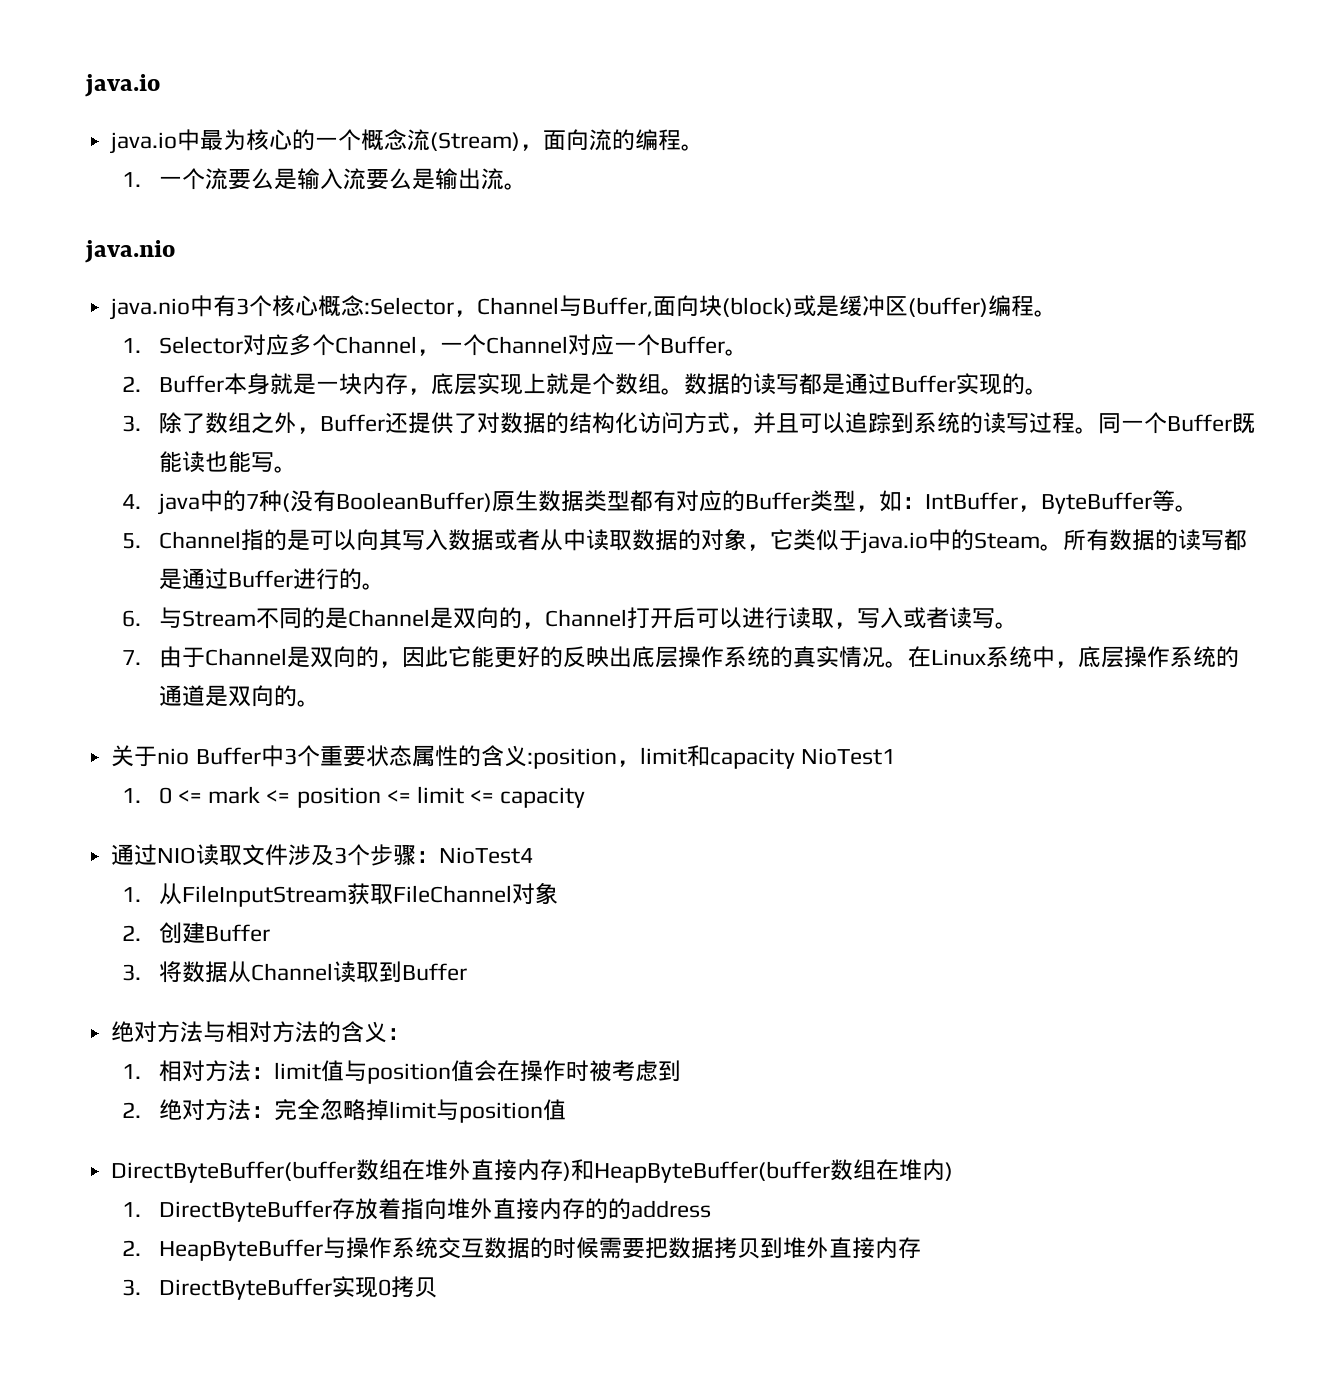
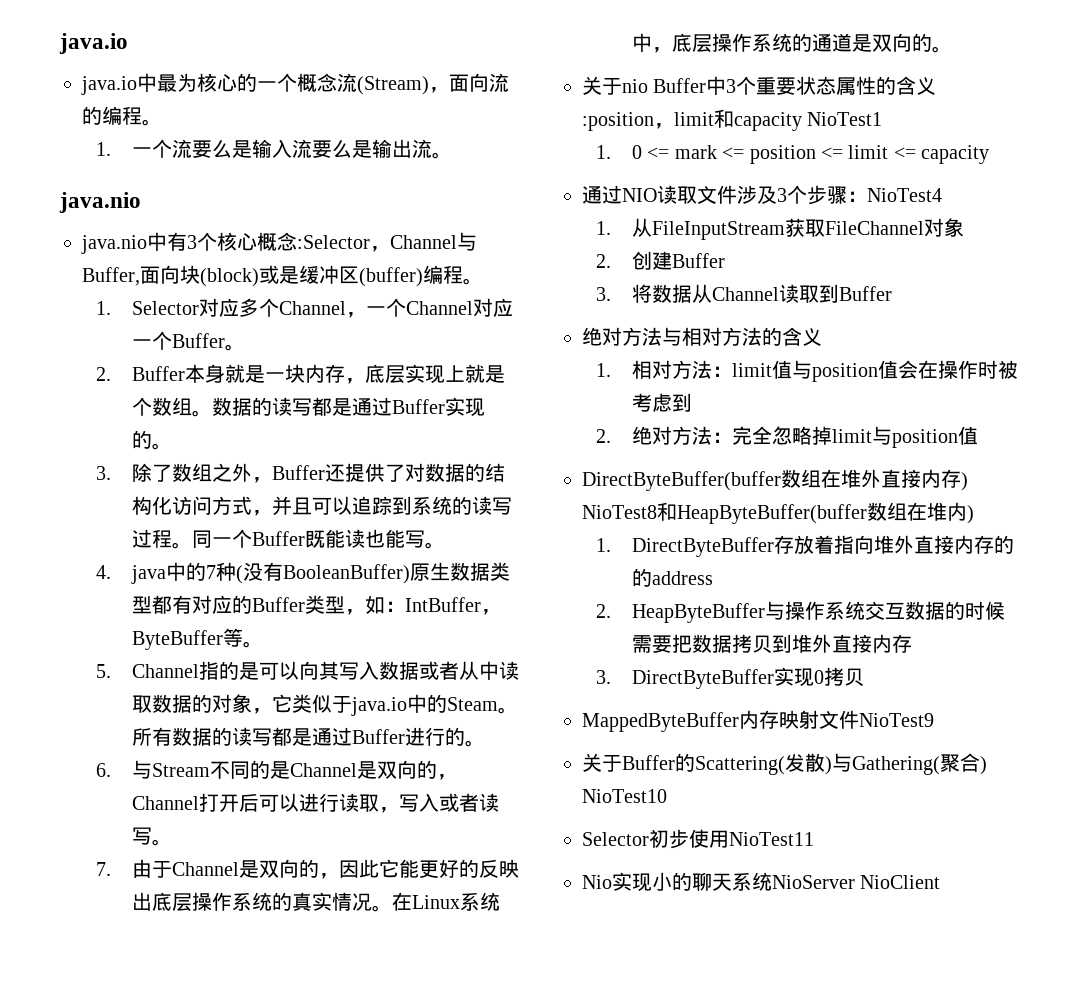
[387,1028,411,1040] ： -> (822, 337) none
(572, 1171) none -> [582,505,657,519] NioTest8
(437, 1287) none -> [582,710,934,732] [582,753,987,775] [582,789,667,803] [582,829,814,849] [582,872,941,892] // MappedByteBuffer内存映射文件NioTest9 // 关于Buffer的Scattering(发散)与Gathering(聚合) NioTest10 // Selector初步使用NioTest11 // Nio实现小的聊天系统NioServer NioClient

